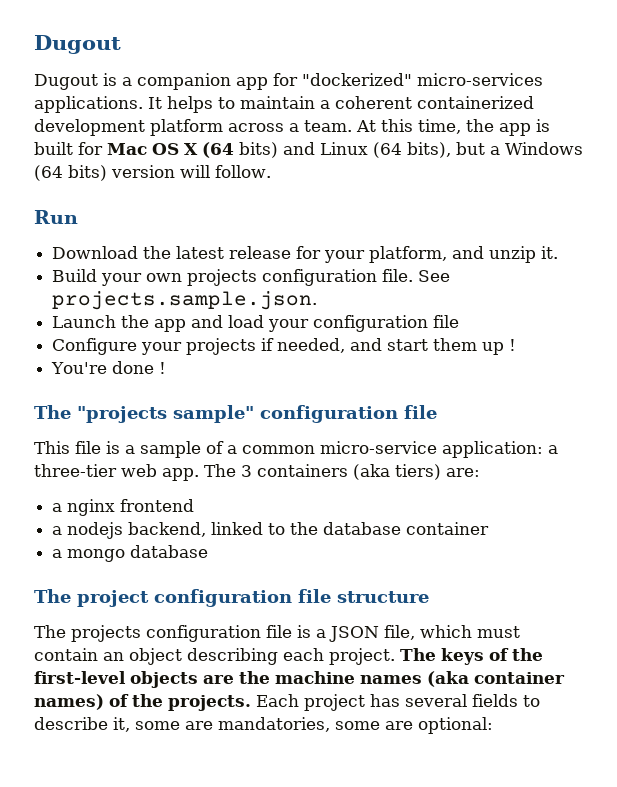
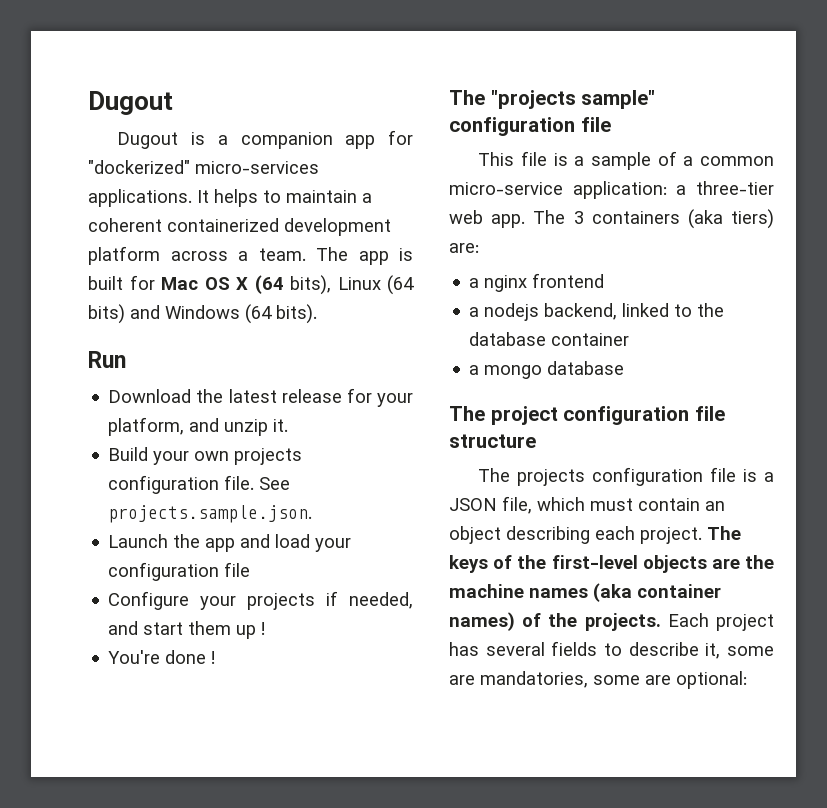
[356,119,494,134] At this time, the -> [316,247,348,261] The
[239,142,583,158] [34,165,271,181] bits) and Linux (64 bits), but a Windows (64 bits) version will follow. -> [290,275,414,295] [88,304,317,324] bits), Linux (64 bits) and Windows (64 bits).

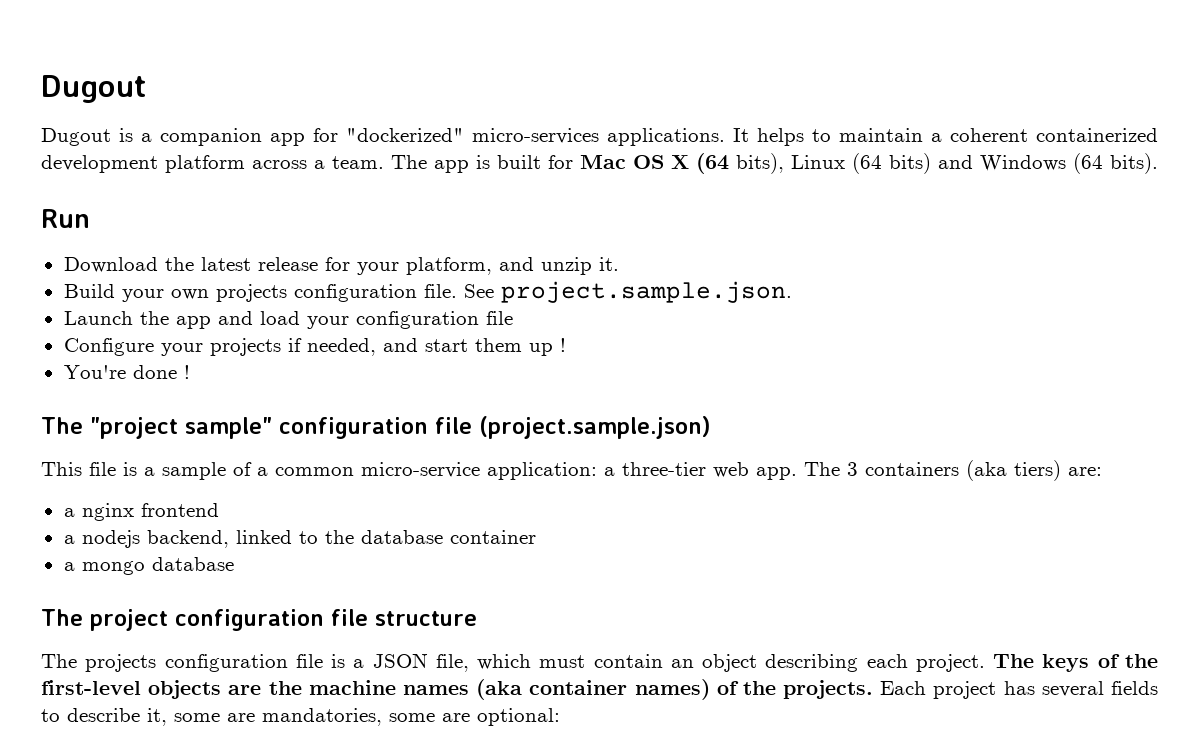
[108,505,313,523] projects.sample.json. -> [500,281,792,303] project.sample.json.
[490,90,576,109] "projects -> [90,417,178,439] "project
(611, 124) none -> [479,416,711,439] (project.sample.json)

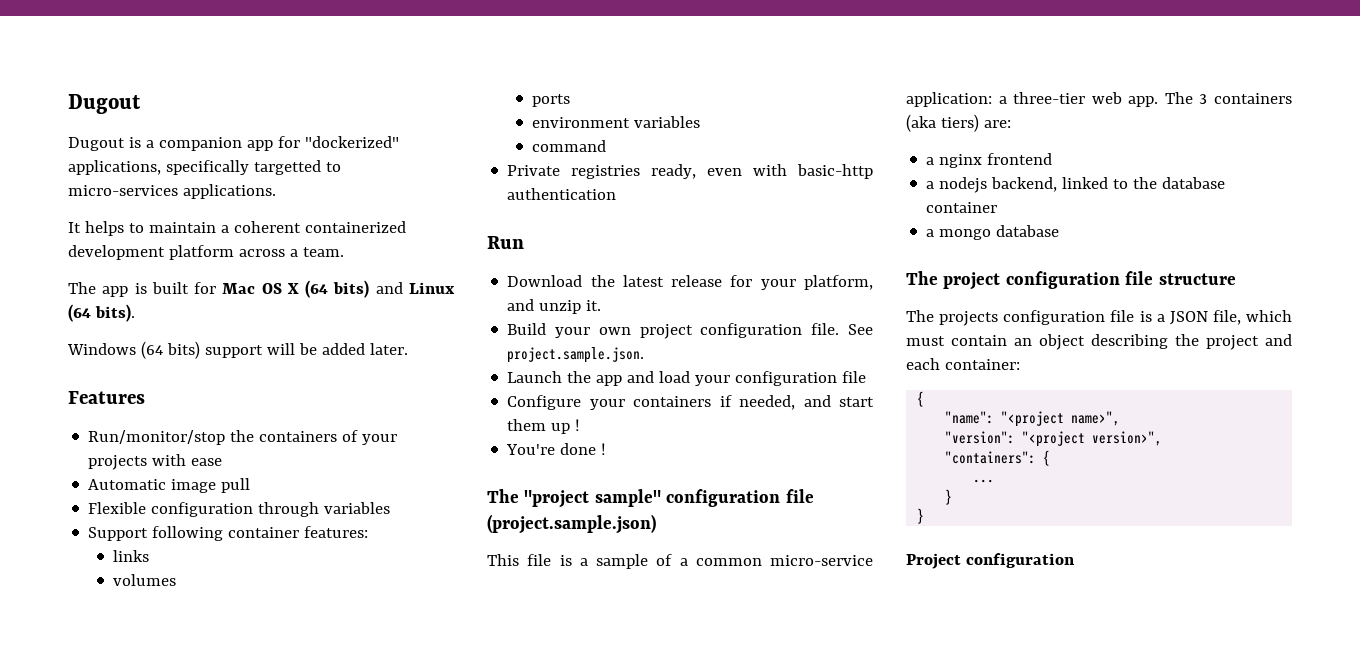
(464, 135) none -> [68,160,341,175] applications, specifically targetted to
(725, 137) none -> (276, 191) //
(384, 162) none -> (344, 252) //
[736,153,1158,174] bits), Linux (64 bits) and Windows (64 bits). -> [333,280,455,298] [68,304,135,322] [67,341,408,359] [68,391,145,404] [88,430,398,445] [88,454,223,470] [88,478,251,493] [88,502,391,517] [88,526,369,541] [113,550,150,562] [113,574,177,586] [532,94,571,107] [532,116,701,128] [532,140,607,152] [507,164,873,179] [507,188,617,200] bits) and Linux (64 bits). // Windows (64 bits) support will be added later. // Features // Run/monitor/stop the containers of your projects with ease // Automatic image pull // Flexible configuration through variables // Support following container features: // links // volumes // ports // environment variables // command // Private registries ready, even with basic-http authentication
[215,284,287,302] projects -> [639,324,693,339] project
[209,338,281,356] projects -> [633,396,712,407] containers
[866,654,1159,672] [41,679,1158,700] [41,708,560,726] each project. The keys of the first-level objects are the machine names (aka container names) of the projects. Each project has several fields to describe it, some are mandatories, some are optional: -> [1175,334,1292,350] [906,358,1020,370] [917,391,925,407] [945,411,1121,427] [945,431,1163,447] [945,450,1051,466] [973,479,995,483] [945,489,953,505] [917,508,925,524] [906,553,1075,569] the project and each container: // { // "name": "<project name>", // "version": "<project version>", // "containers": { // ... // } // } // Project configuration

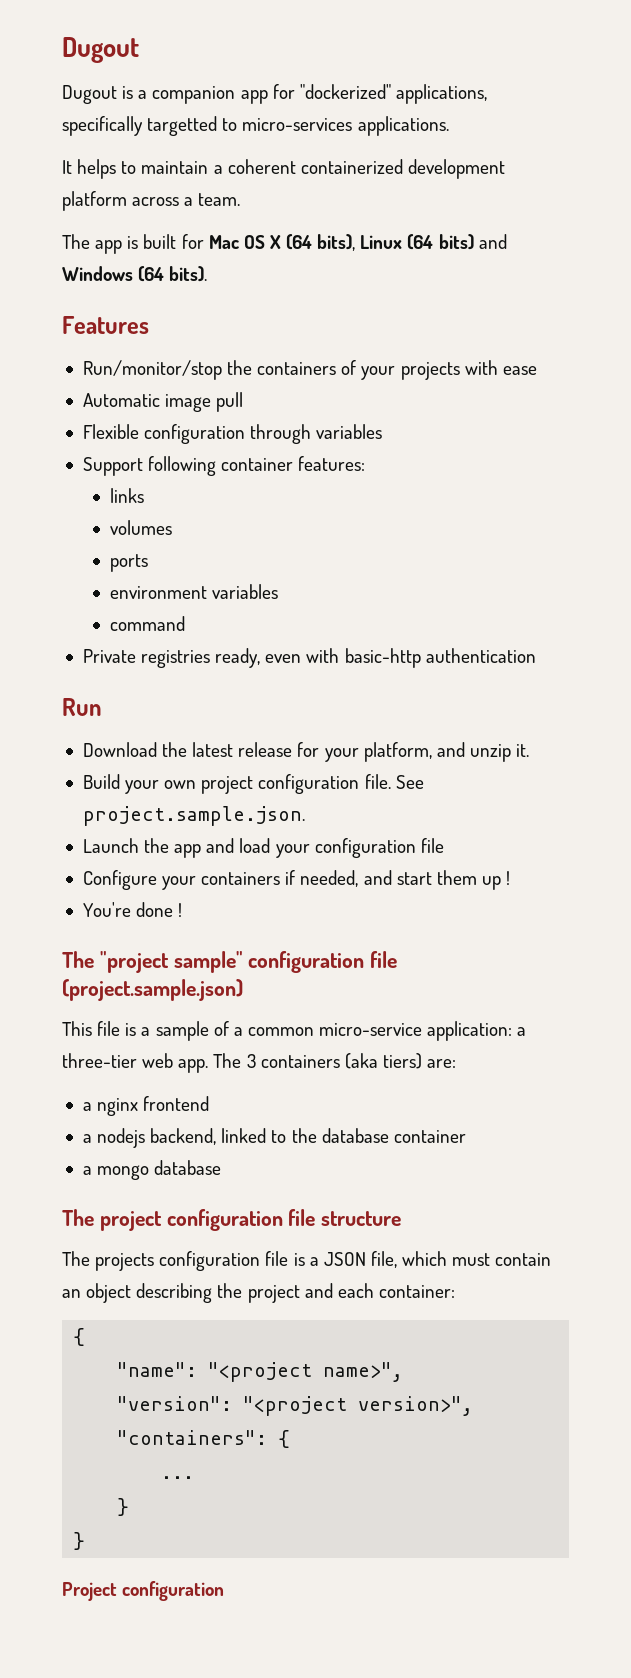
(329, 289) none -> [317,234,434,251] bits), Linux (64
[409,282,455,294] Linux -> [62,266,133,281] Windows
[67,341,408,359] // Windows (64 bits) support will be added later. -> (208, 274) none

